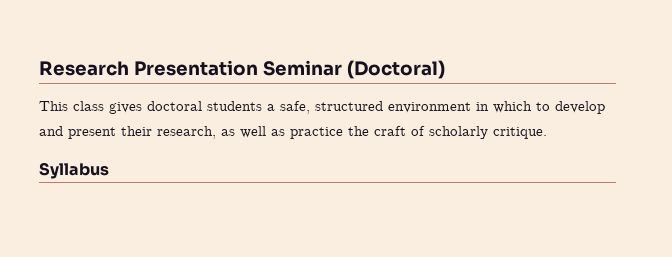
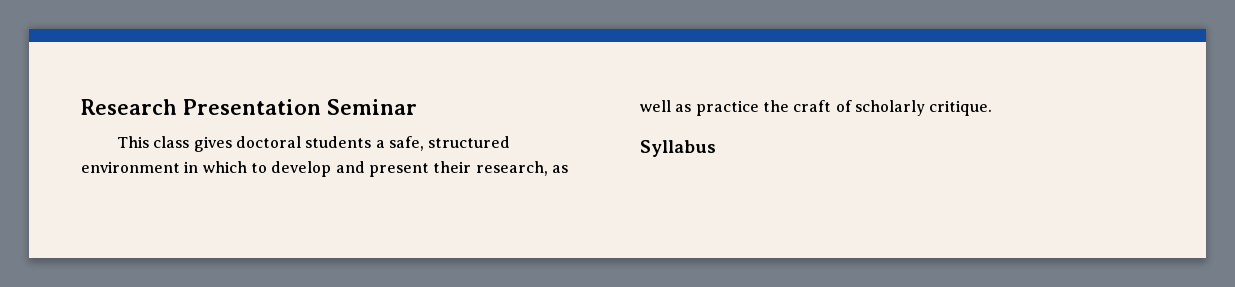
[346,60,445,79] (Doctoral) -> (417, 107) none

